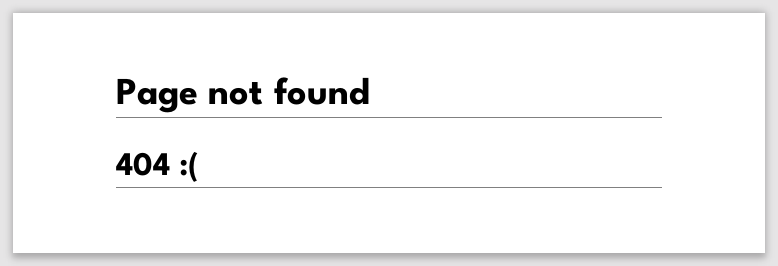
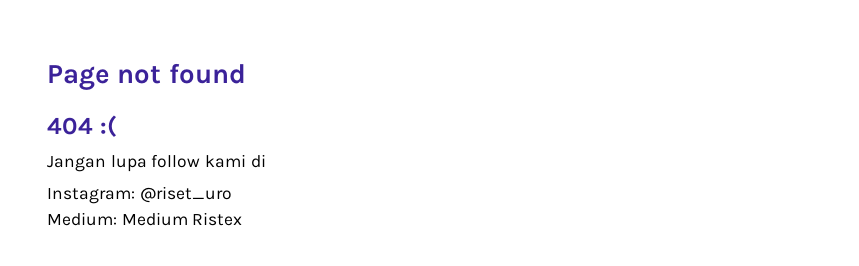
(199, 166) none -> [47,154,266,172] [47,186,232,204] [47,212,243,226] // Jangan lupa follow kami di // Instagram: @riset_uro // Medium: Medium Ristex

